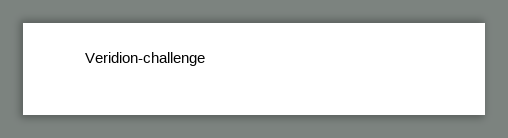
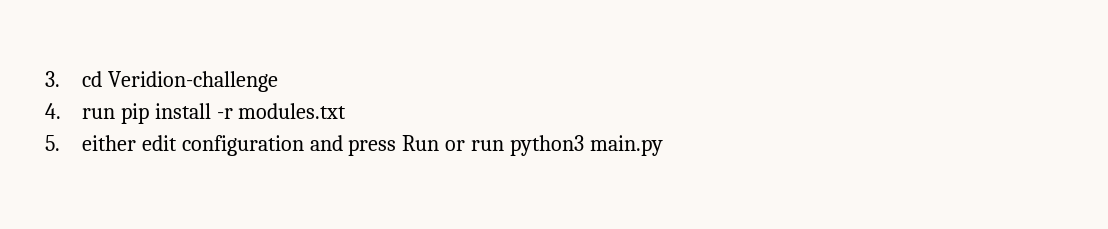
(85, 59) none -> [45,71,102,87] 3. cd
(205, 59) none -> [45,103,347,124] [45,135,664,156] // 4. run pip install -r modules.txt // 5. either edit configuration and press Run or run python3 main.py

